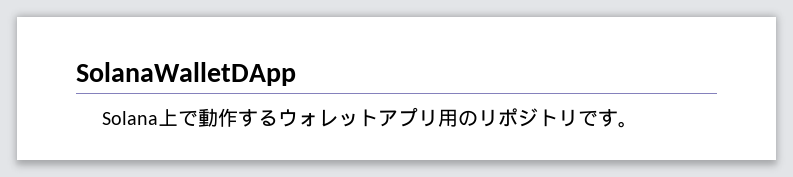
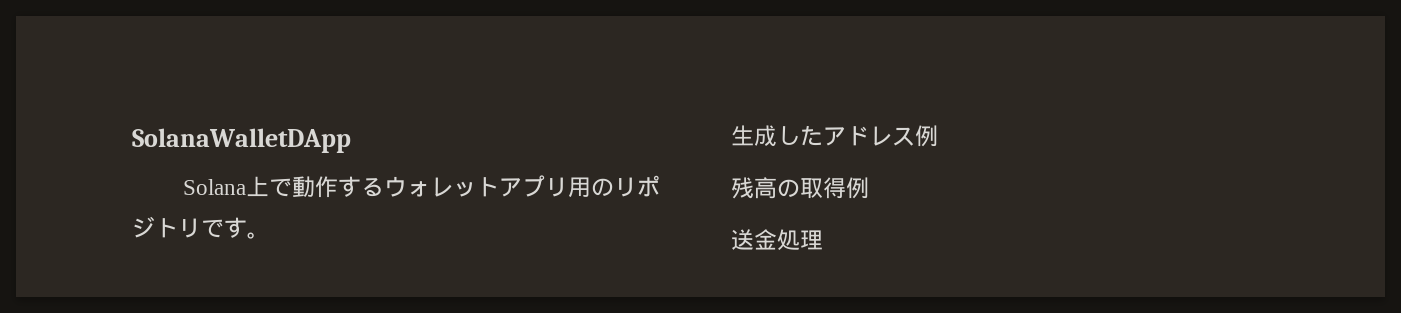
(639, 124) none -> [731,125,938,147] [731,177,869,199] [731,229,823,251] // 生成したアドレス例 // 残高の取得例 // 送金処理

